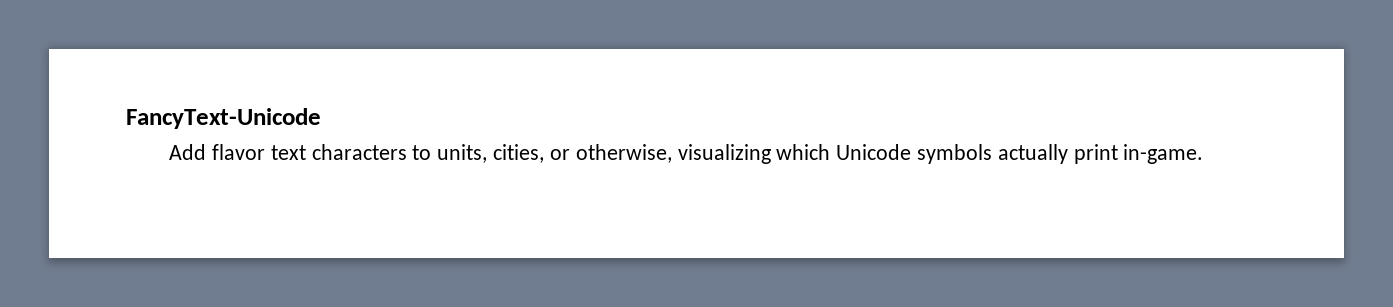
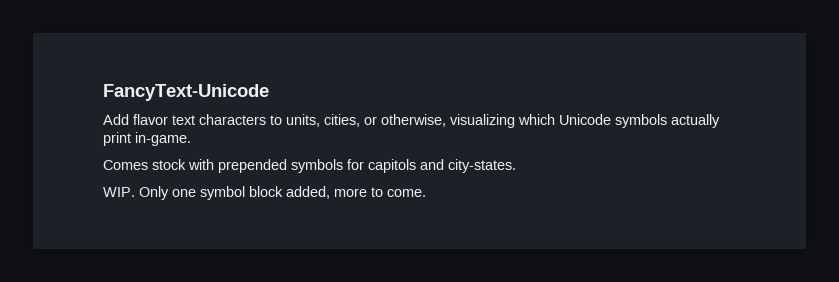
(1204, 154) none -> [103,159,516,173] [103,186,426,200] // Comes stock with prepended symbols for capitols and city-states. // WIP. Only one symbol block added, more to come.

